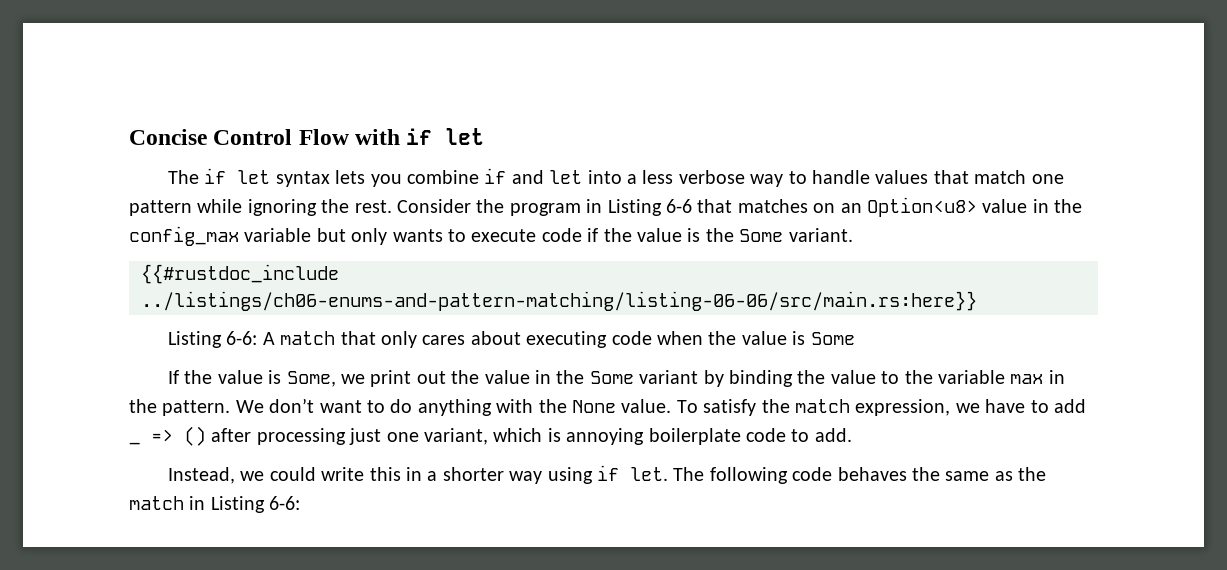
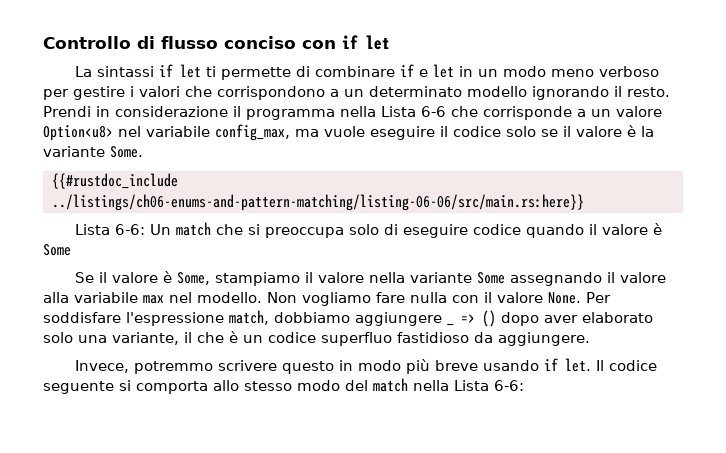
[129,128,485,145] [167,168,1064,187] [129,197,1083,217] [129,226,853,246] [141,264,339,284] [141,291,977,311] [167,331,855,348] [167,370,1065,387] [129,398,1086,416] [129,442,140,445] [151,426,852,446] [167,465,1047,484] [129,496,265,513] Concise Control Flow with if let // The if let syntax lets you combine if and let into a less verbose way to handle values that match one pattern while ignoring the rest. Consider the program in Listing 6-6 that matches on an Option<u8> value in the config_max variable but only wants to execute code if the value is the Some variant. // {{#rustdoc_include ../listings/ch06-enums-and-pattern-matching/listing-06-06/src/main.rs:here}} // Listing 6-6: A match that only cares about executing code when the value is Some // If the value is Some, we print out the value in the Some variant by binding the value to the variable max in the pattern. We don’t want to do anything with the None value. To satisfy the match expression, we have to add _ => () after processing just one variant, which is annoying boilerplate code to add. // Instead, we could write this in a shorter way using if let. The following code behaves the same as the match in Listing -> [43,35,390,50] [74,64,659,80] [43,86,670,100] [43,106,662,120] [43,124,654,141] [43,146,143,158] [52,173,178,189] [52,194,584,211] [74,222,662,238] [43,244,71,256] [74,271,666,286] [43,292,611,306] [43,310,454,326] [461,310,653,327] [43,331,590,346] [74,358,657,374] [43,378,489,394] Controllo di flusso conciso con if let // La sintassi if let ti permette di combinare if e let in un modo meno verboso per gestire i valori che corrispondono a un determinato modello ignorando il resto. Prendi in considerazione il programma nella Lista 6-6 che corrisponde a un valore Option<u8> nel variabile config_max, ma vuole eseguire il codice solo se il valore è la variante Some. // {{#rustdoc_include ../listings/ch06-enums-and-pattern-matching/listing-06-06/src/main.rs:here}} // Lista 6-6: Un match che si preoccupa solo di eseguire codice quando il valore è Some // Se il valore è Some, stampiamo il valore nella variante Some assegnando il valore alla variabile max nel modello. Non vogliamo fare nulla con il valore None. Per soddisfare l'espressione match, dobbiamo aggiungere _ => () dopo aver elaborato solo una variante, il che è un codice superfluo fastidioso da aggiungere. // Invece, potremmo scrivere questo in modo più breve usando if let. Il codice seguente si comporta allo stesso modo del match nella Lista

